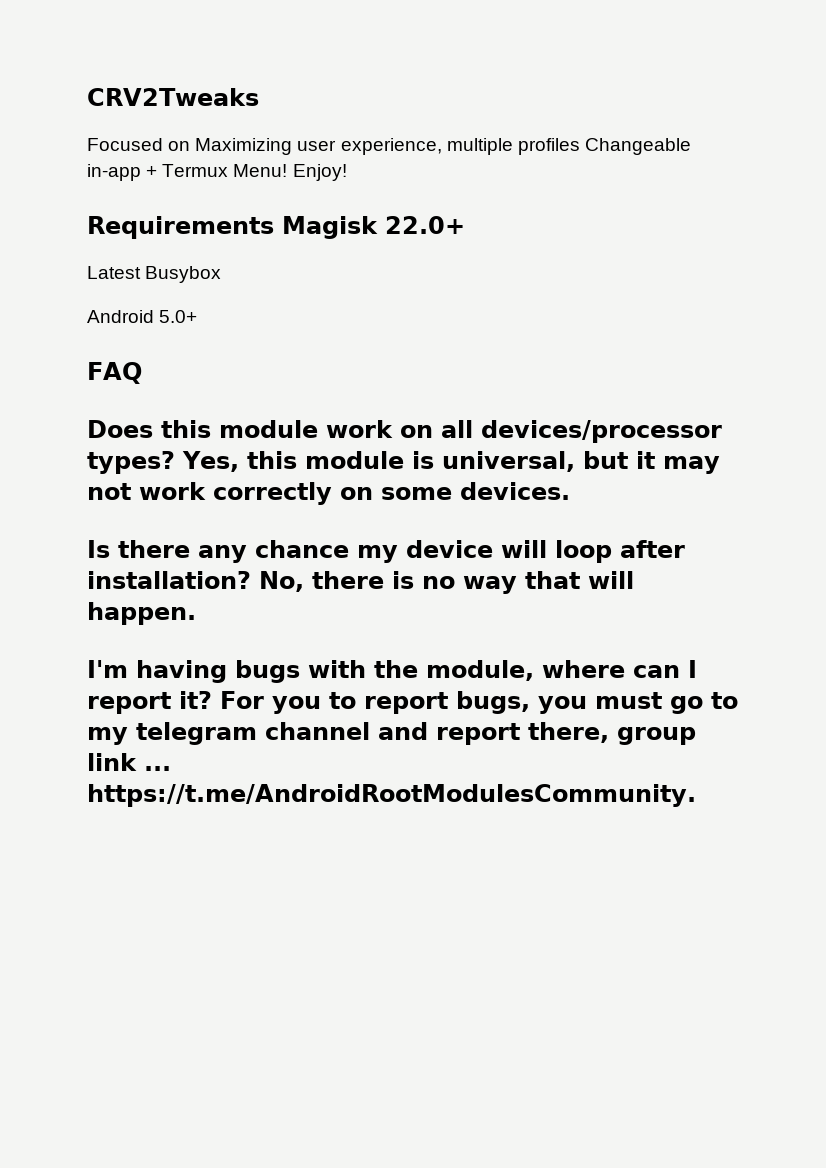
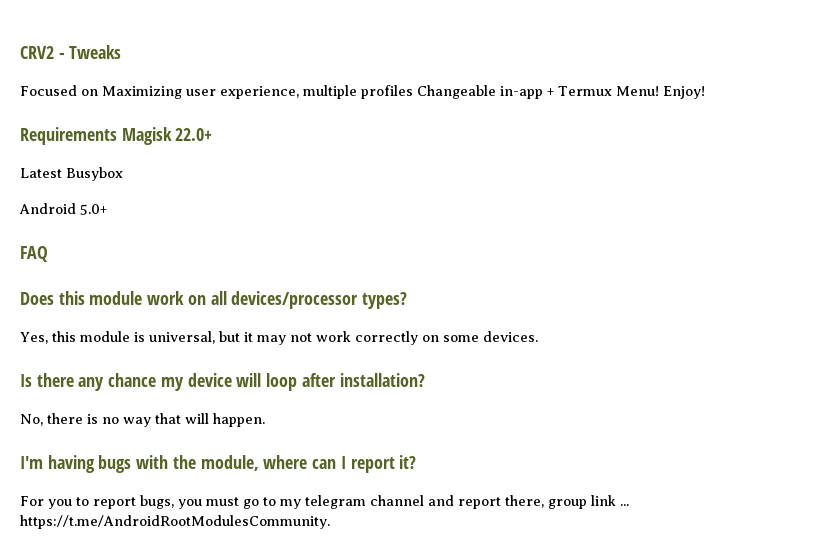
[87,88,259,106] CRV2Tweaks -> [20,45,122,59] CRV2 - Tweaks
(175, 462) none -> (408, 300) //
(251, 580) none -> (425, 380) //
(212, 700) none -> (417, 462) //

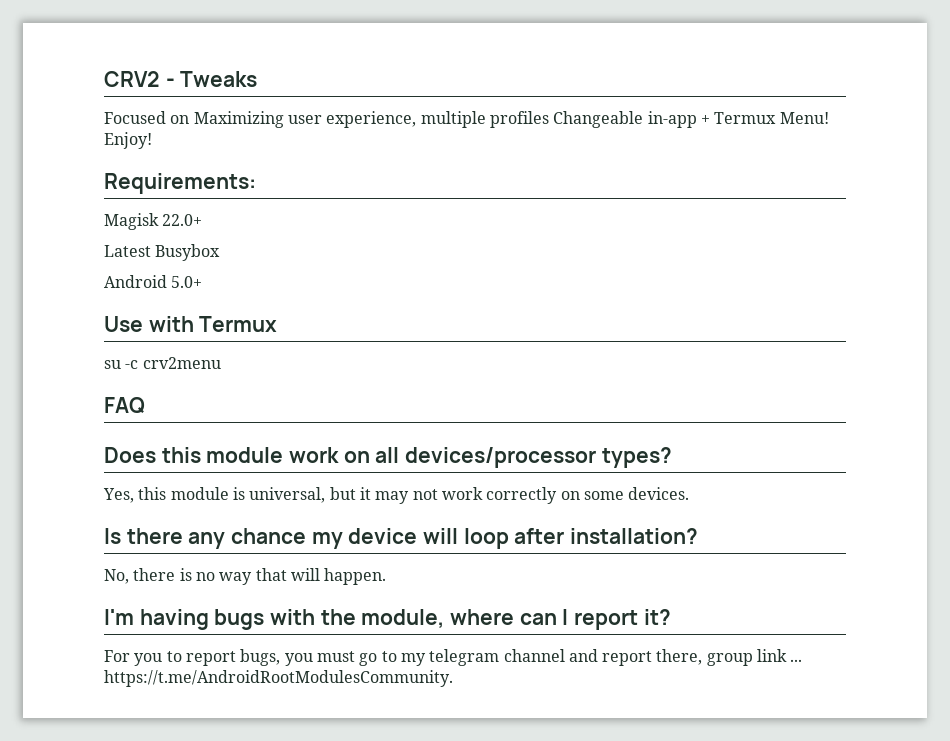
[20,127,117,145] Requirements -> [104,173,256,194] Requirements: //
(107, 209) none -> [104,316,278,332] [104,357,221,369] // Use with Termux // su -c crv2menu

